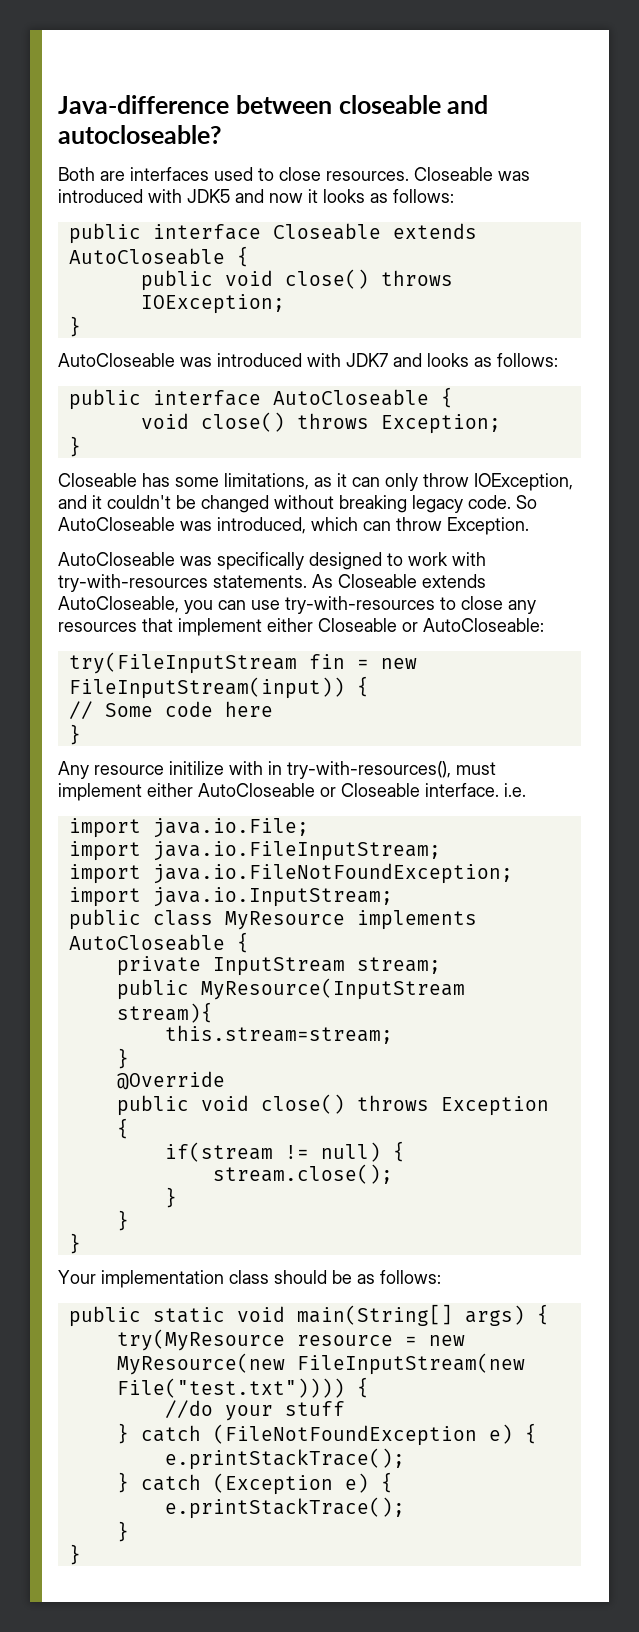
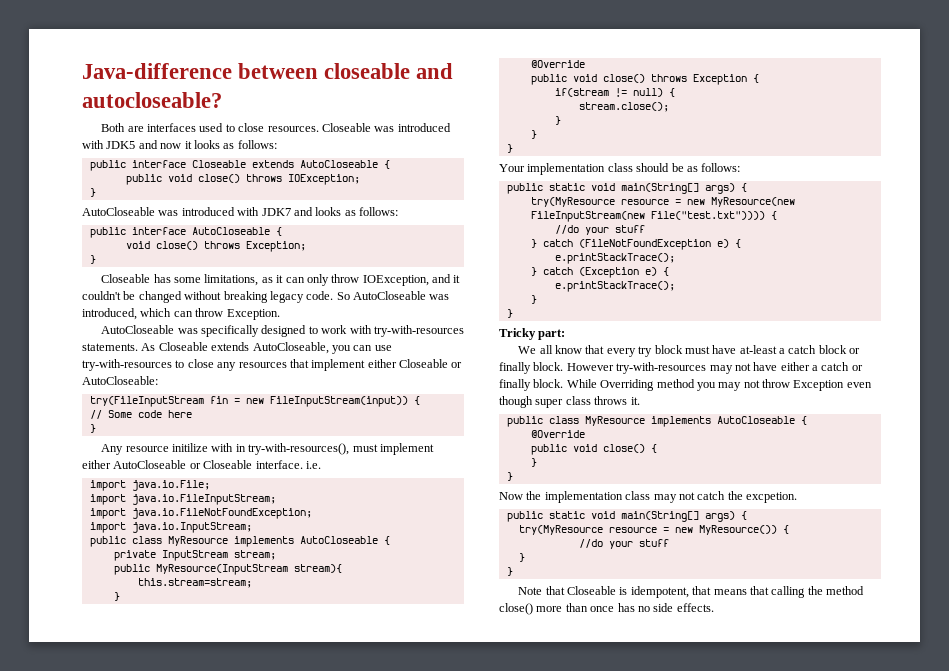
(81, 1554) none -> [499,328,566,340] [518,345,861,357] [499,362,863,374] [499,379,872,391] [499,396,640,408] [506,416,807,427] [530,430,585,438] [530,444,657,455] [530,458,537,467] [506,472,513,481] [499,491,797,503] [506,511,747,522] [518,525,789,535] [578,539,669,549] [518,553,525,562] [506,567,513,576] [518,586,865,598] [499,603,714,615] // Tricky part: // We all know that every try block must have at-least a catch block or finally block. However try-with-resources may not have either a catch or finally block. While Overriding method you may not throw Exception even though super class throws it. // public class MyResource implements AutoCloseable { // @Override // public void close() { // } // } // Now the implementation class may not catch the excpetion. // public static void main(String[] args) { // try(MyResource resource = new MyResource()) { // //do your stuff // } // } // Note that Closeable is idempotent, that means that calling the method close() more than once has no side effects.

